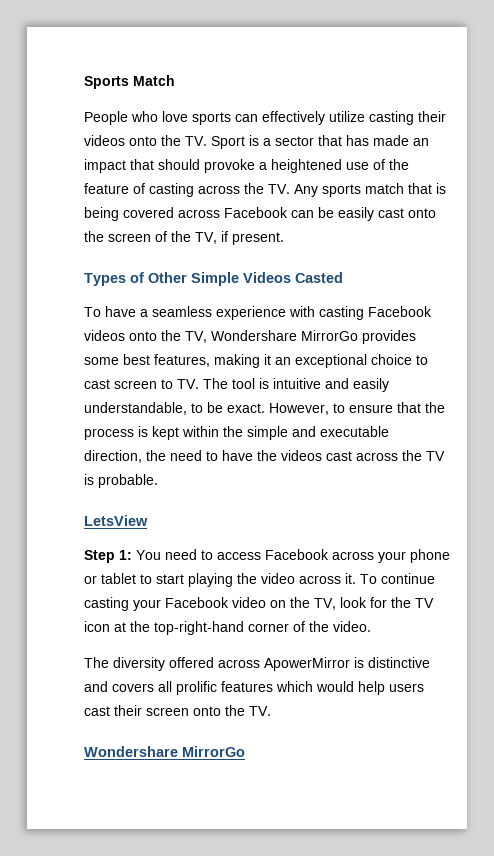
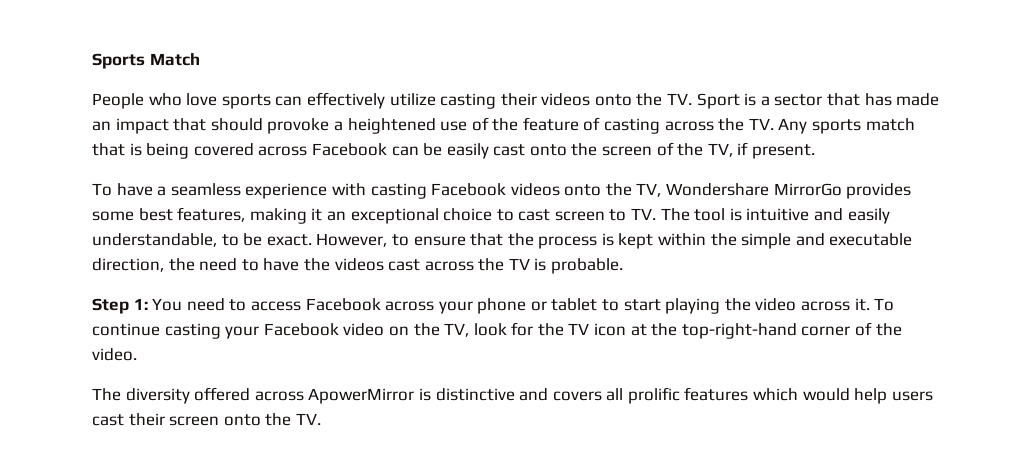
[84,272,343,286] // Types of Other Simple Videos Casted -> (816, 151) none
[84,515,148,526] // LetsView -> (624, 266) none
[84,746,245,757] // Wondershare MirrorGo -> (321, 419) none

